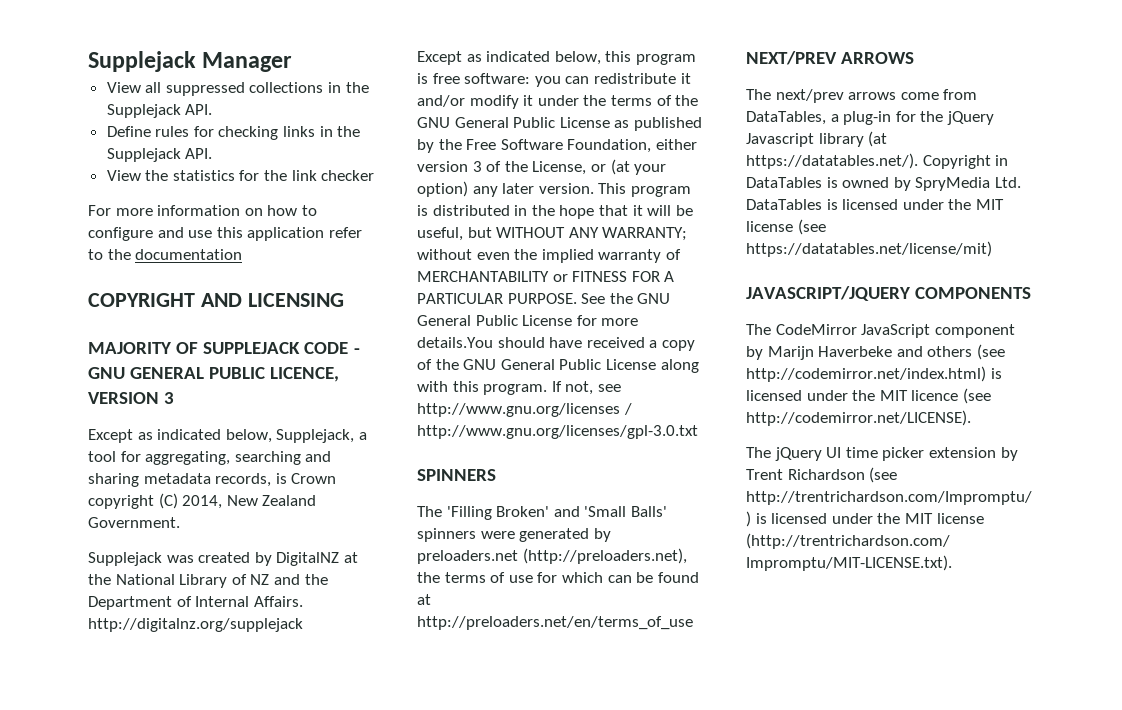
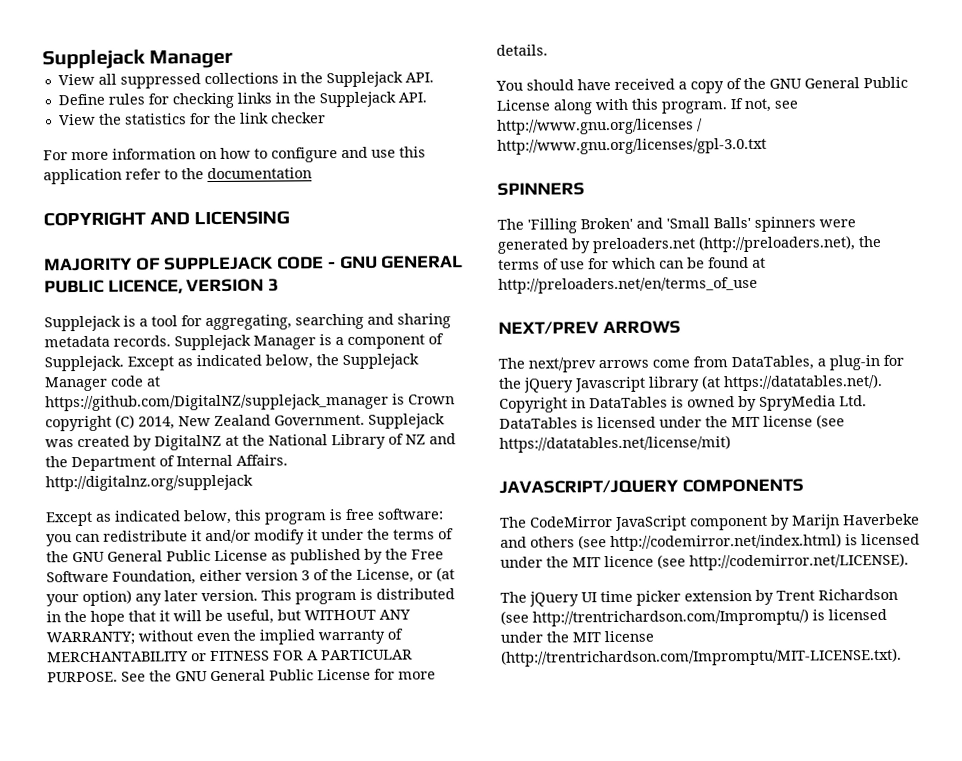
[88,429,355,443] Except as indicated below, Supplejack, -> [44,315,136,332] Supplejack is
[215,473,272,487] records, -> [113,333,444,351] [44,353,419,372] [44,375,161,392] [45,393,389,412] records. Supplejack Manager is a component of Supplejack. Except as indicated below, the Supplejack Manager code at https://github.com/DigitalNZ/supplejack_manager
(180, 522) // -> (365, 420) none
[417,337,493,348] details.You -> [496,44,548,56] [495,80,523,91] details. // You

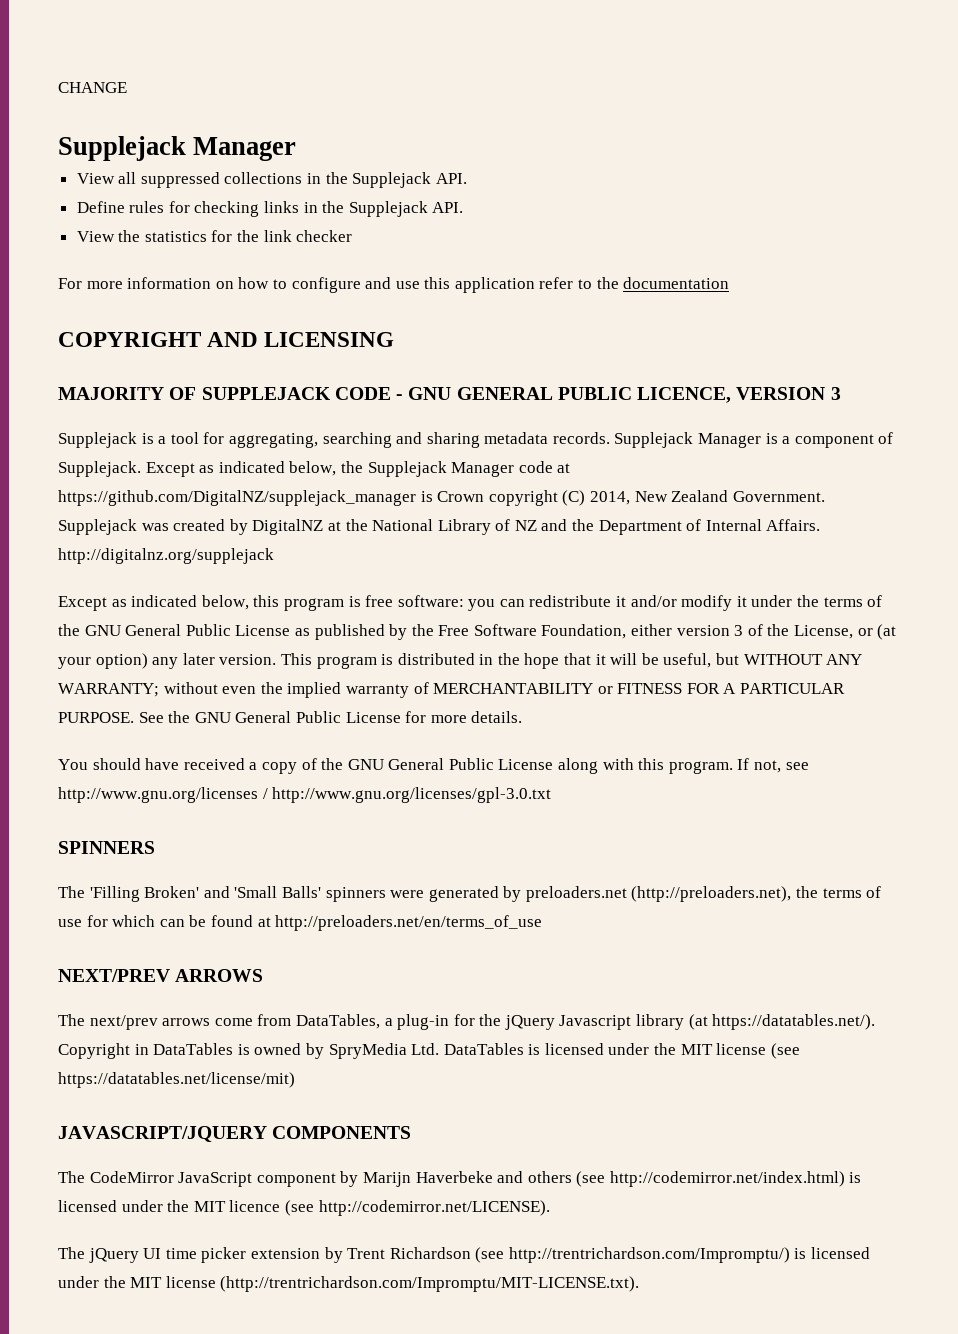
(42, 59) none -> [58,82,127,93] CHANGE //

